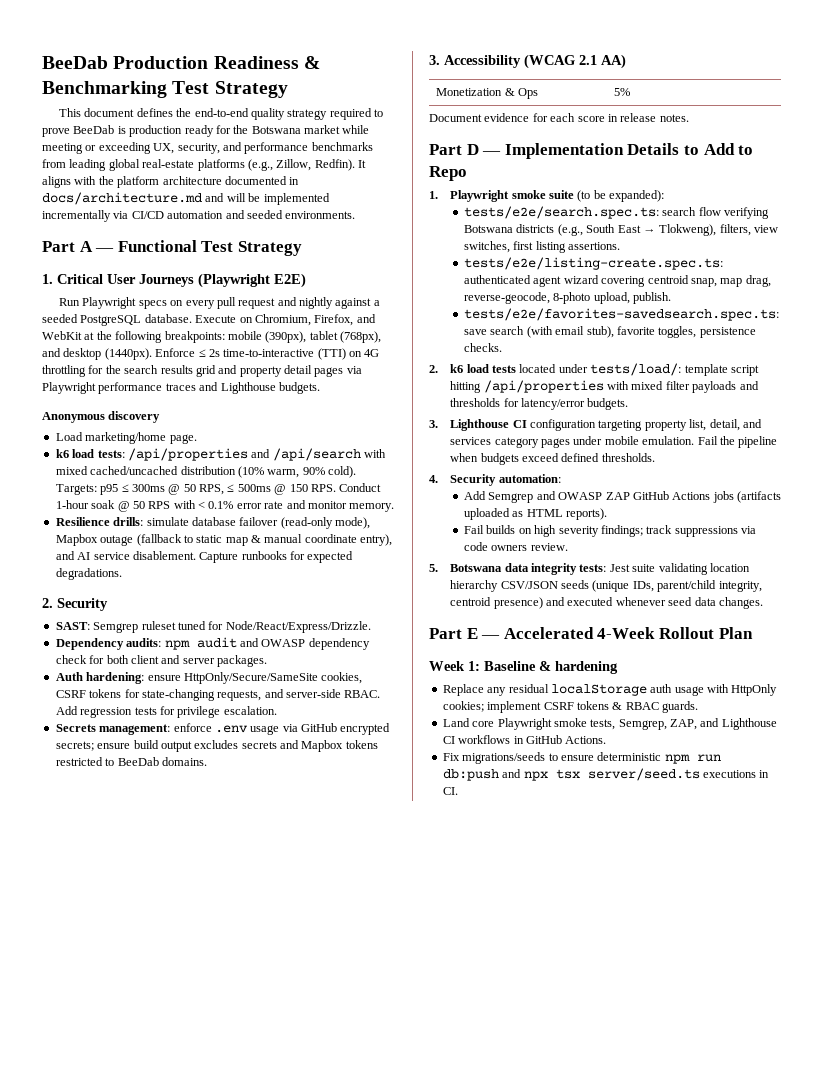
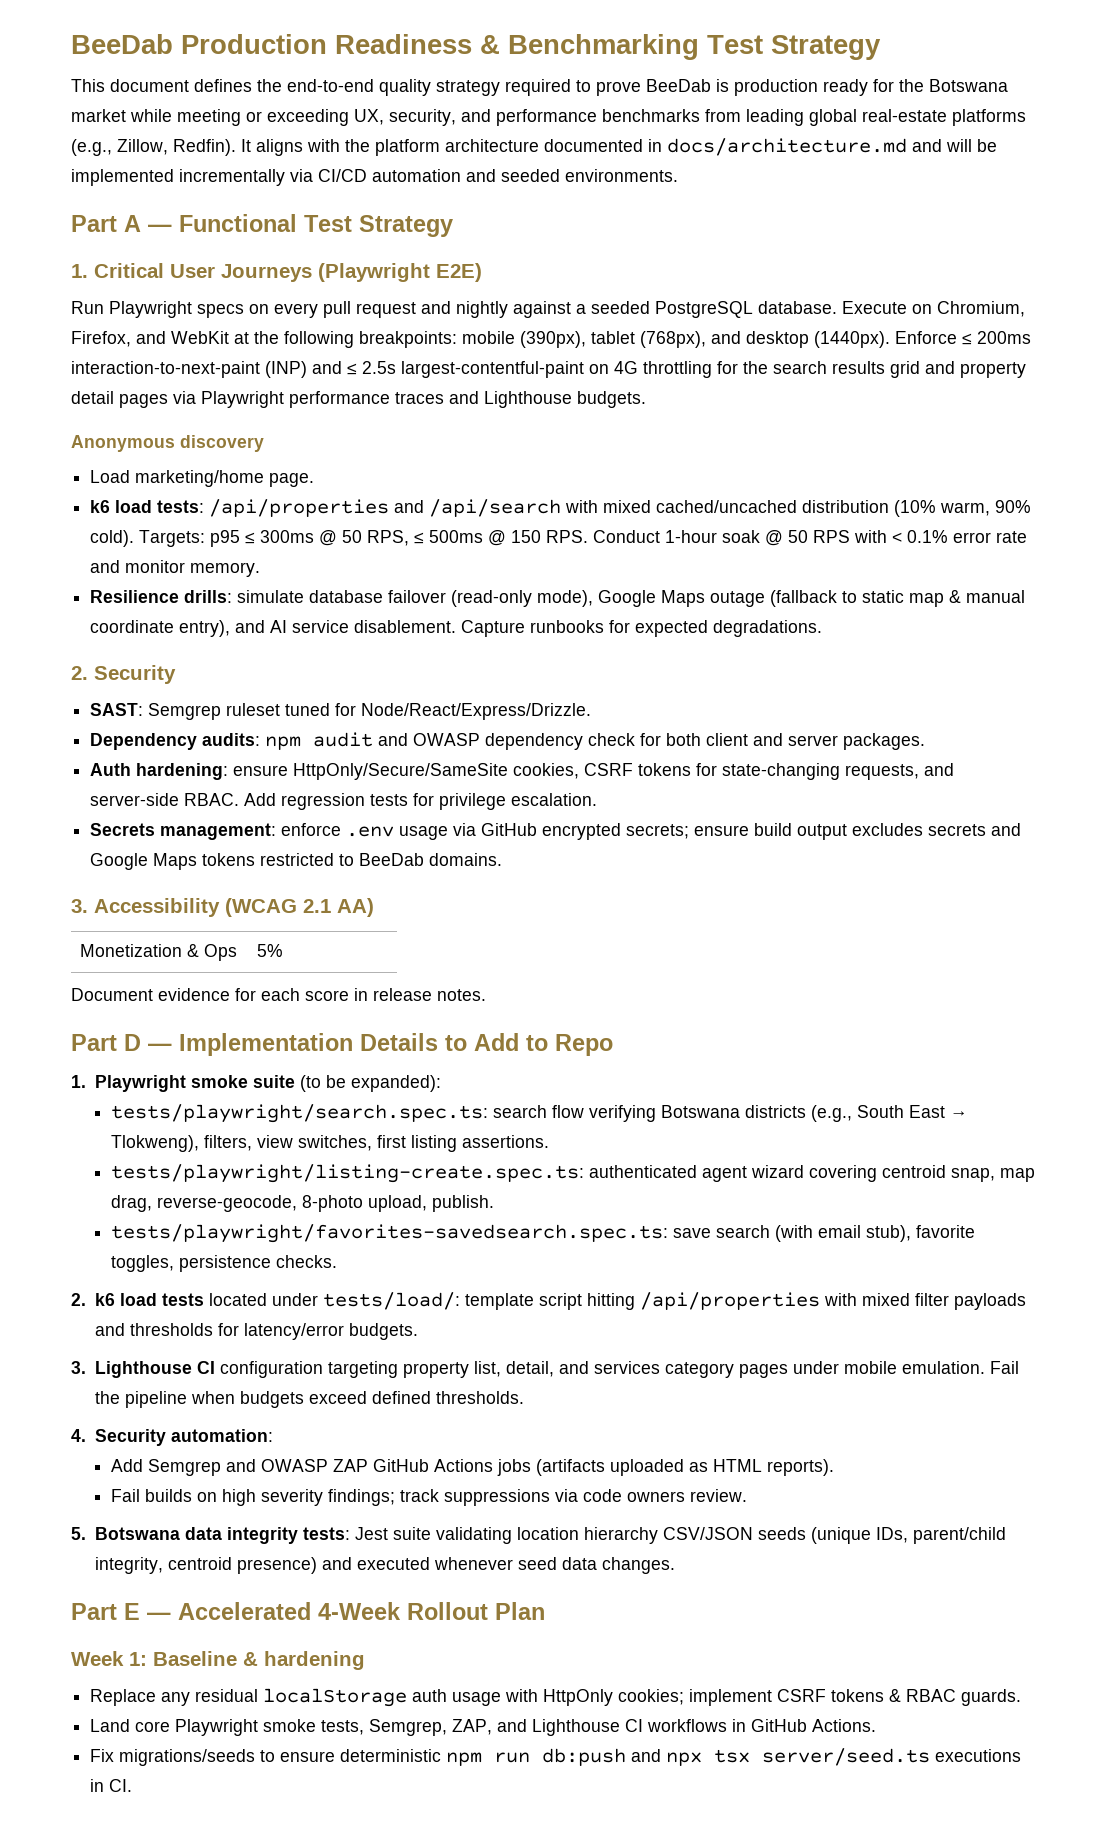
[208,348,346,360] 2s time-to-interactive (TTI) -> [977,331,1031,344] [71,361,584,378] 200ms interaction-to-next-paint (INP) and ≤ 2.5s largest-contentful-paint
[55,534,98,546] Mapbox -> [598,590,706,607] Google Maps
[301,740,344,752] Mapbox -> [90,853,198,870] Google Maps
[464,206,660,219] tests/e2e/search.spec.ts: -> [110,1104,488,1123] tests/playwright/search.spec.ts:
[464,257,724,270] tests/e2e/listing-create.spec.ts: -> [110,1164,584,1183] tests/playwright/listing-create.spec.ts:
[464,308,780,321] tests/e2e/favorites-savedsearch.spec.ts: -> [110,1224,668,1243] tests/playwright/favorites-savedsearch.spec.ts:

